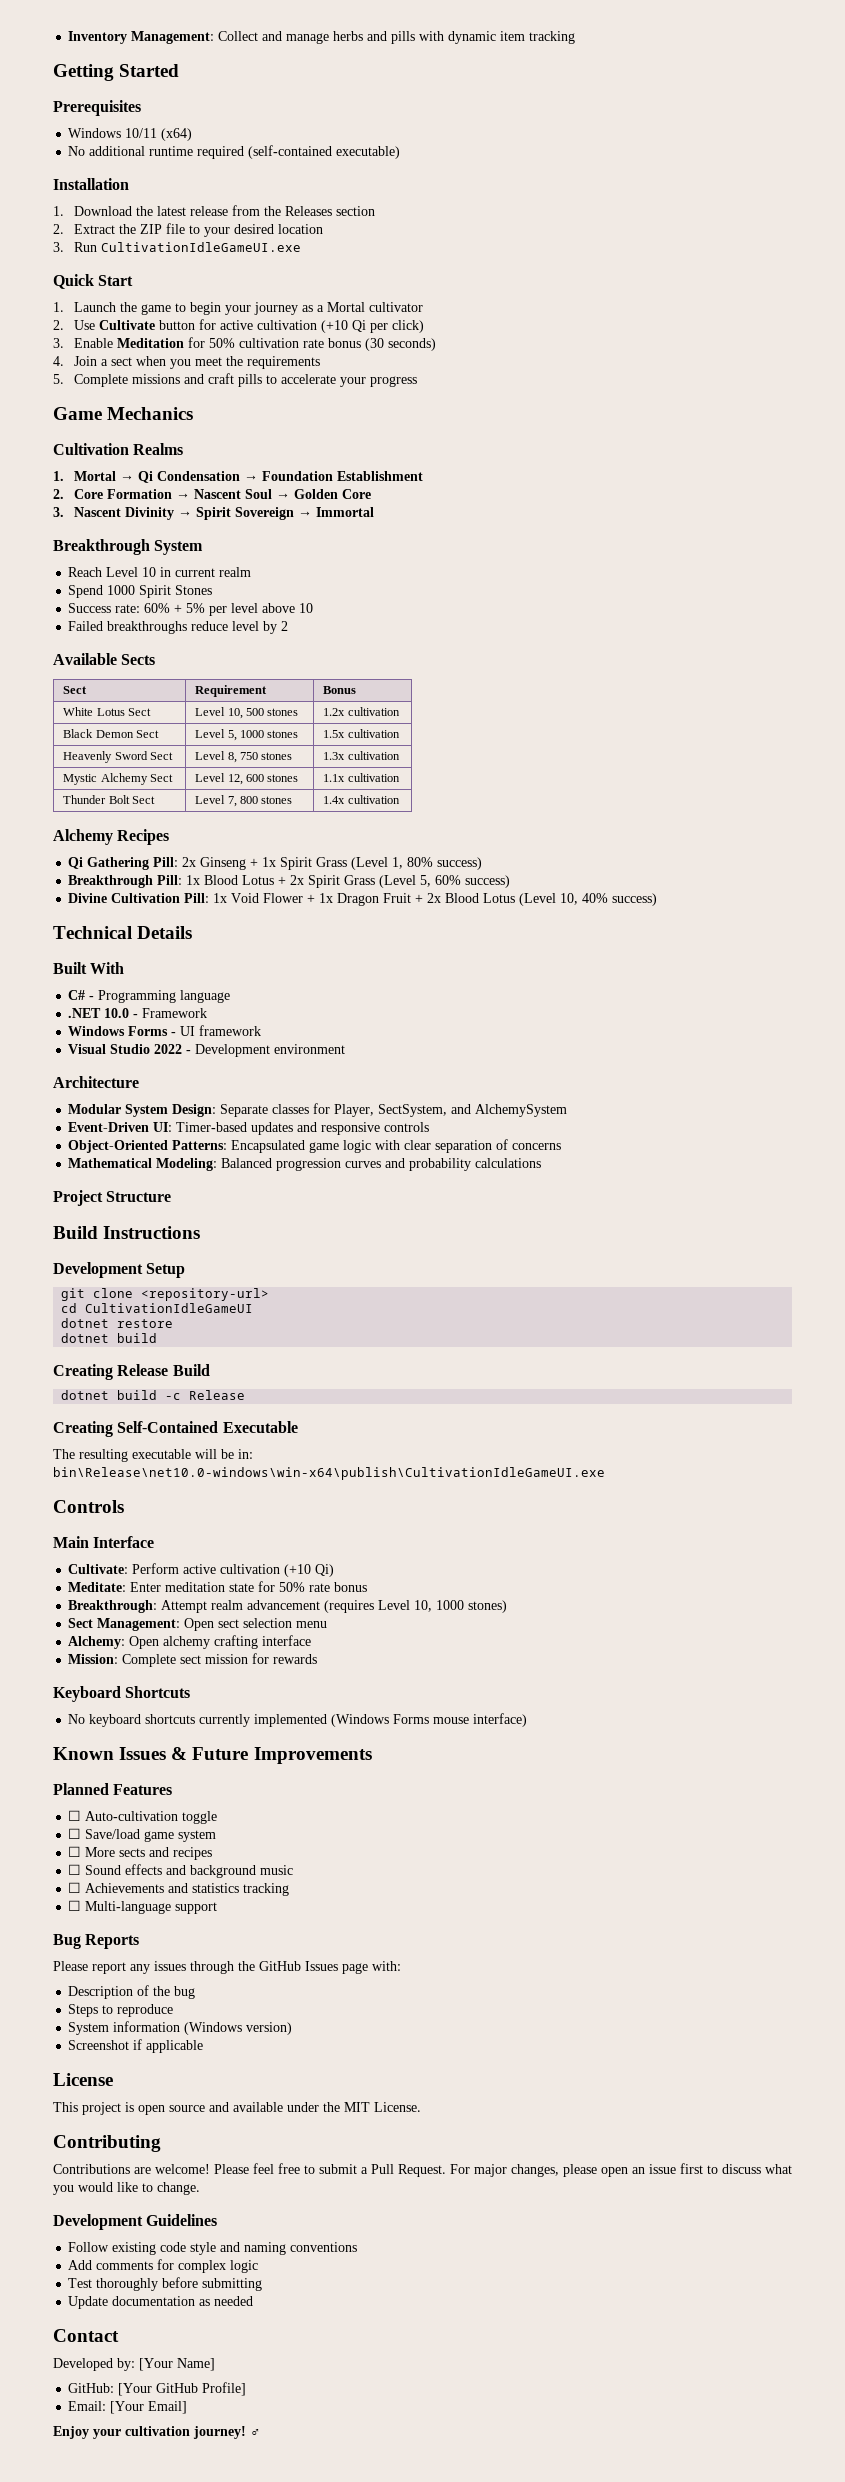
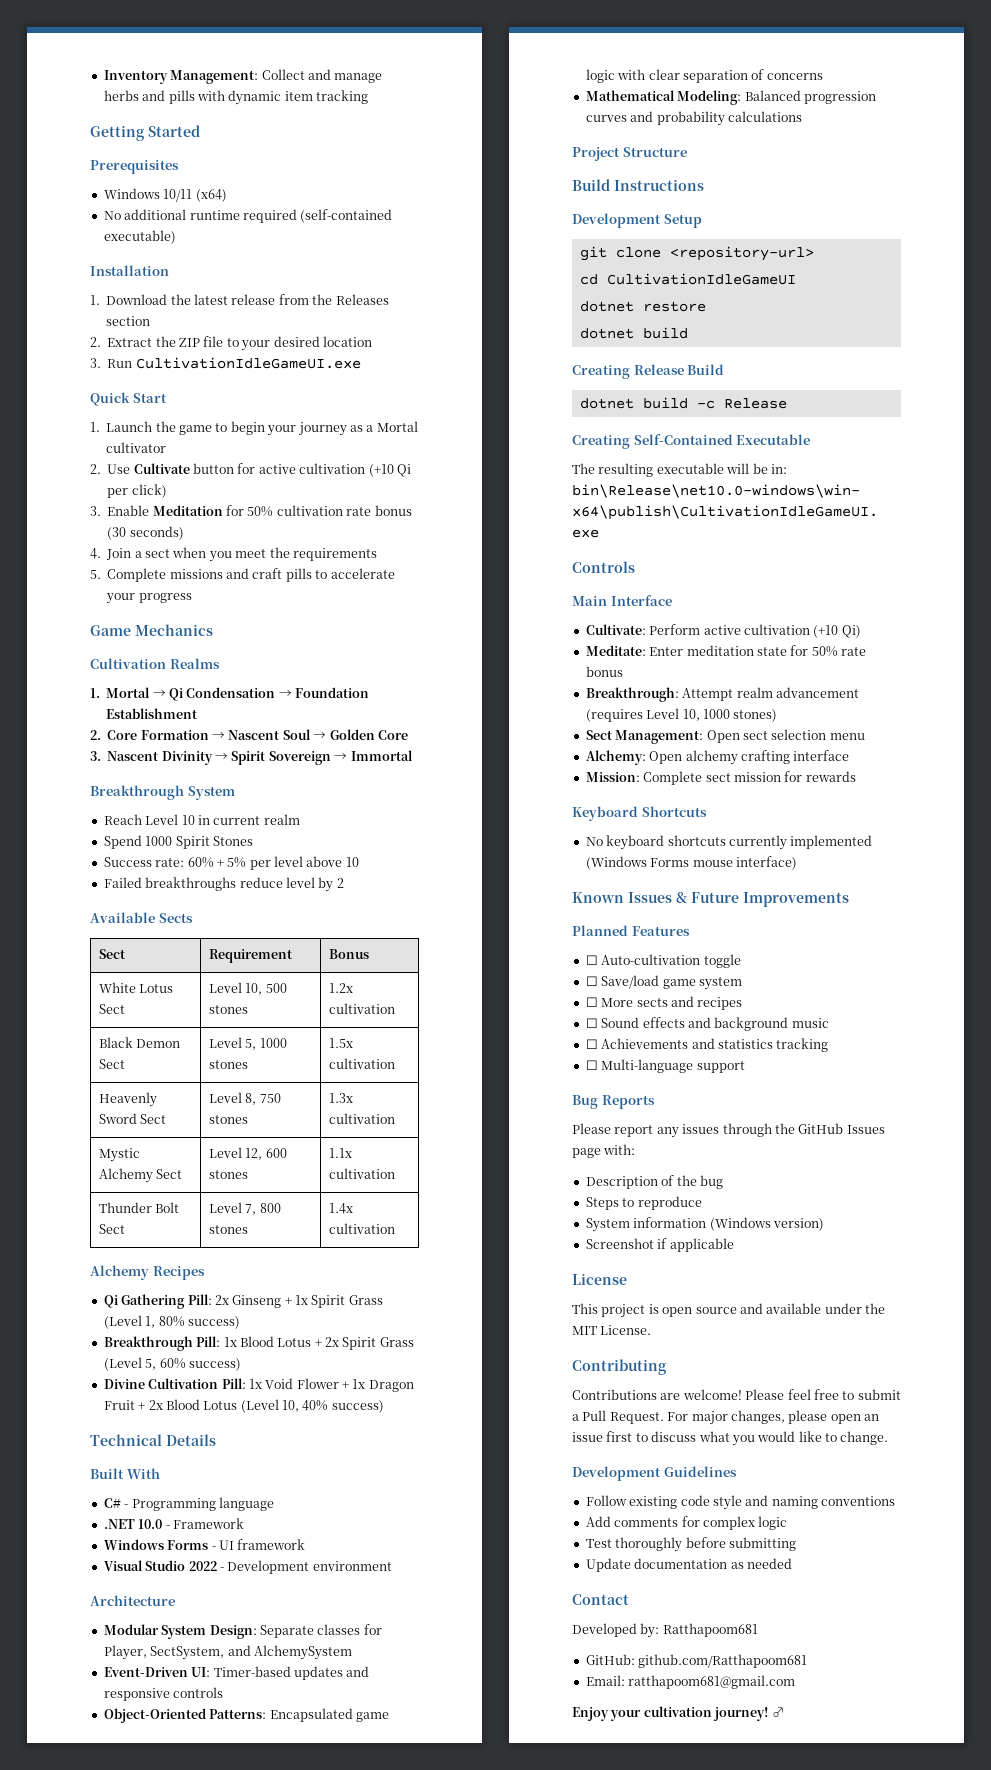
[139,2358,215,2371] [Your Name] -> [662,1623,758,1637] Ratthapoom681
[118,2382,247,2396] [Your GitHub Profile] -> [638,1654,808,1668] github.com/Ratthapoom681
[110,2401,188,2414] [Your Email] -> [628,1675,796,1689] ratthapoom681@gmail.com

